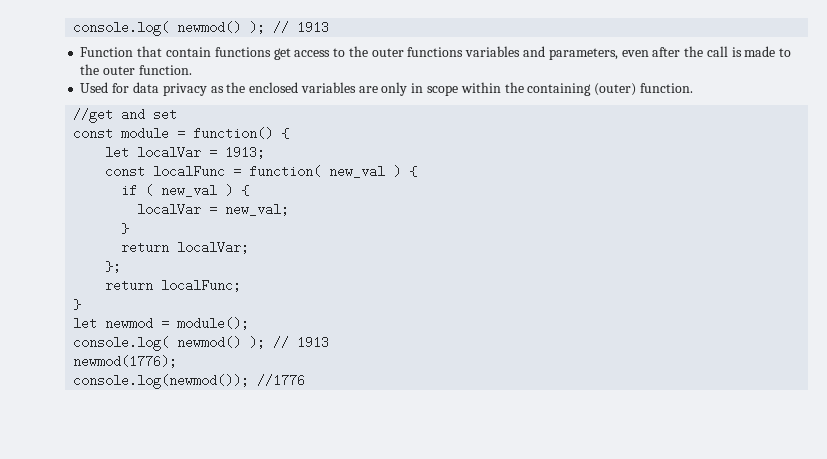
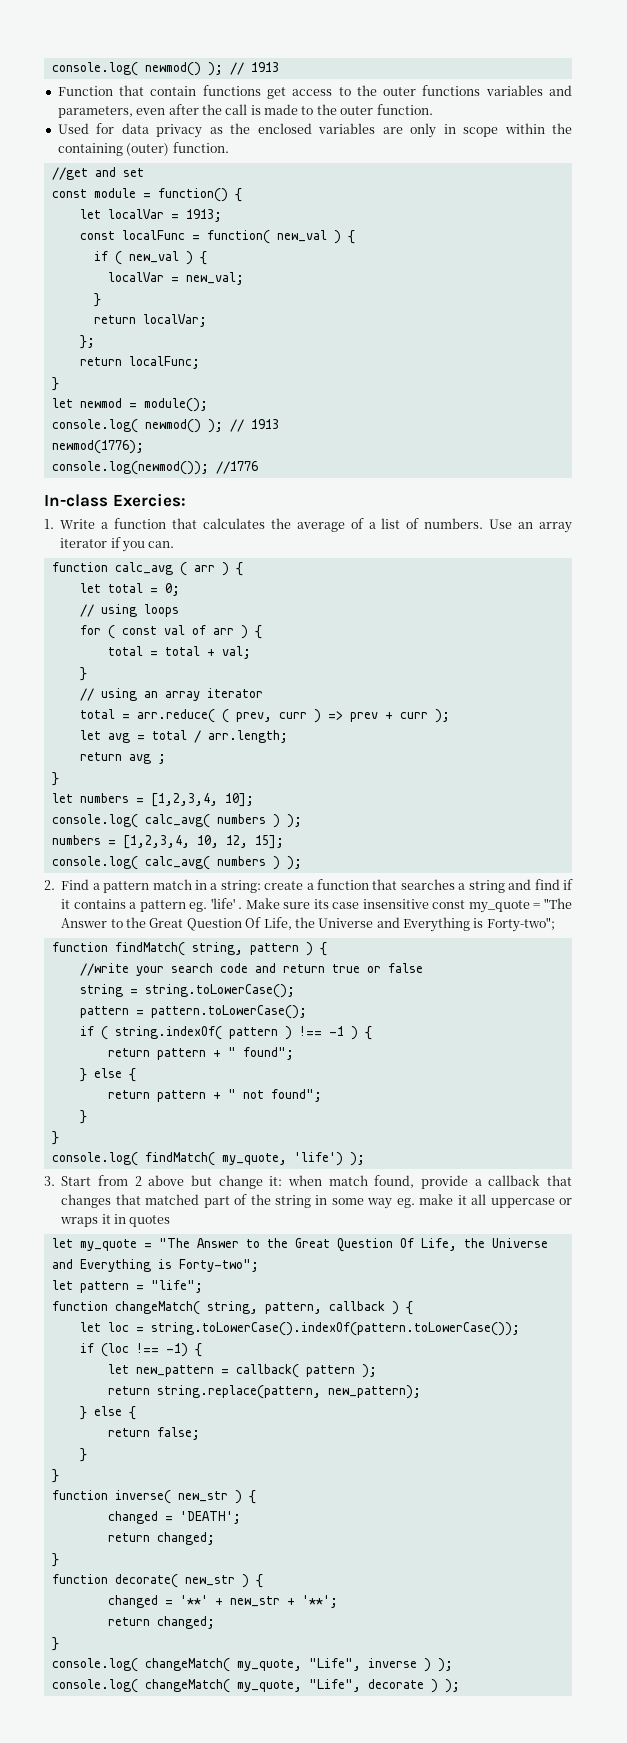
(306, 380) none -> [44,493,186,507] [44,518,572,533] [60,537,175,552] [51,562,243,576] [79,583,180,596] [79,604,179,617] [79,625,262,639] [107,646,251,659] [79,667,87,681] [79,688,263,701] [79,709,450,723] [79,730,288,743] [79,752,166,764] [51,772,59,786] [51,793,254,807] [51,814,302,828] [51,835,284,849] [51,856,302,870] [44,879,573,893] [61,898,572,913] [61,917,555,932] [51,942,327,956] [79,963,423,976] [79,984,295,998] [79,1005,307,1019] [79,1026,372,1040] [107,1047,294,1060] [79,1068,136,1082] [107,1089,322,1102] [79,1110,87,1124] [51,1131,59,1145] [51,1152,365,1166] [44,1175,572,1189] [61,1194,572,1209] [60,1214,171,1227] [51,1238,548,1252] [51,1259,259,1272] [51,1280,203,1293] [51,1301,413,1315] [79,1322,520,1336] [79,1343,202,1357] [107,1364,377,1378] [107,1385,421,1399] [79,1406,136,1420] [107,1427,200,1440] [79,1448,87,1462] [51,1469,59,1483] [51,1490,256,1504] [107,1511,241,1524] [107,1532,215,1545] [51,1553,59,1567] [51,1574,263,1588] [107,1595,338,1608] [107,1616,215,1629] [51,1637,59,1651] [51,1658,453,1672] [51,1679,460,1693] // In-class Exercies: // 1. Write a function that calculates the average of a list of numbers. Use an array iterator if you can. // function calc_avg ( arr ) { // let total = 0; // // using loops // for ( const val of arr ) { // total = total + val; // } // // using an array iterator // total = arr.reduce( ( prev, curr ) => prev + curr ); // let avg = total / arr.length; // return avg ; // } // let numbers = [1,2,3,4, 10]; // console.log( calc_avg( numbers ) ); // numbers = [1,2,3,4, 10, 12, 15]; // console.log( calc_avg( numbers ) ); // 2. Find a pattern match in a string: create a function that searches a string and find if it contains a pattern eg. 'life' . Make sure its case insensitive const my_quote = "The Answer to the Great Question Of Life, the Universe and Everything is Forty-two"; // function findMatch( string, pattern ) { // //write your search code and return true or false // string = string.toLowerCase(); // pattern = pattern.toLowerCase(); // if ( string.indexOf( pattern ) !== -1 ) { // return pattern + " found"; // } else { // return pattern + " not found"; // } // } // console.log( findMatch( my_quote, 'life') ); // 3. Start from 2 above but change it: when match found, provide a callback that changes that matched part of the string in some way eg. make it all uppercase or wraps it in quotes // let my_quote = "The Answer to the Great Question Of Life, the Universe and Everything is Forty-two"; // let pattern = "life"; // function changeMatch( string, pattern, callback ) { // let loc = string.toLowerCase().indexOf(pattern.toLowerCase()); // if (loc !== -1) { // let new_pattern = callback( pattern ); // return string.replace(pattern, new_pattern); // } else { // return false; // } // } // function inverse( new_str ) { // changed = 'DEATH'; // return changed; // } // function decorate( new_str ) { // changed = '**' + new_str + '**'; // return changed; // } // console.log( changeMatch( my_quote, "Life", inverse ) ); // console.log( changeMatch( my_quote, "Life", decorate ) );

